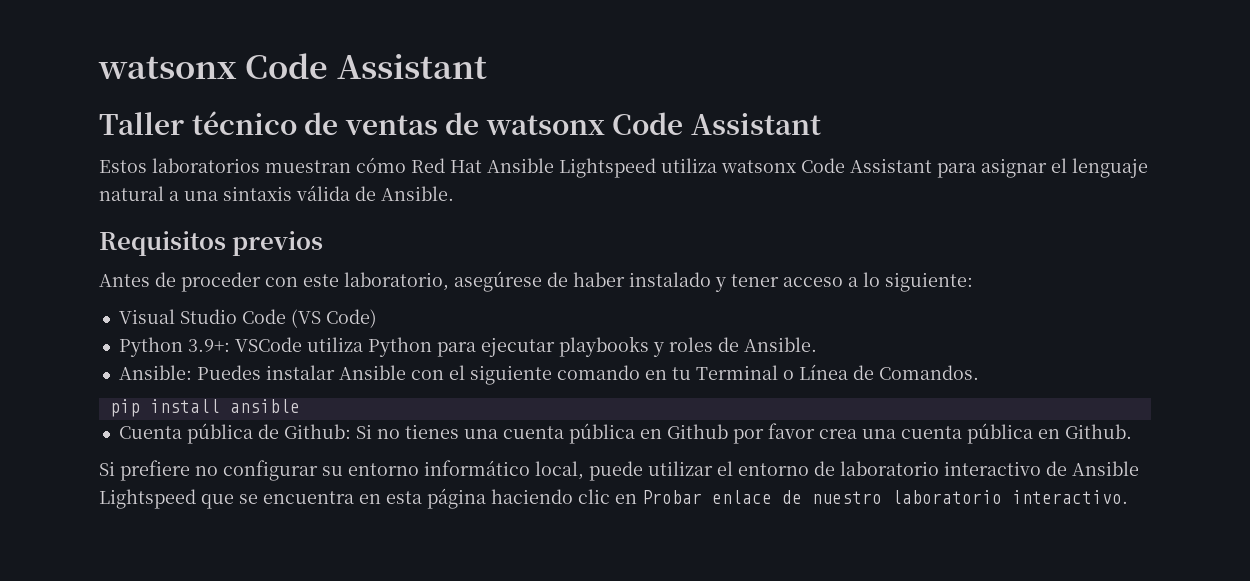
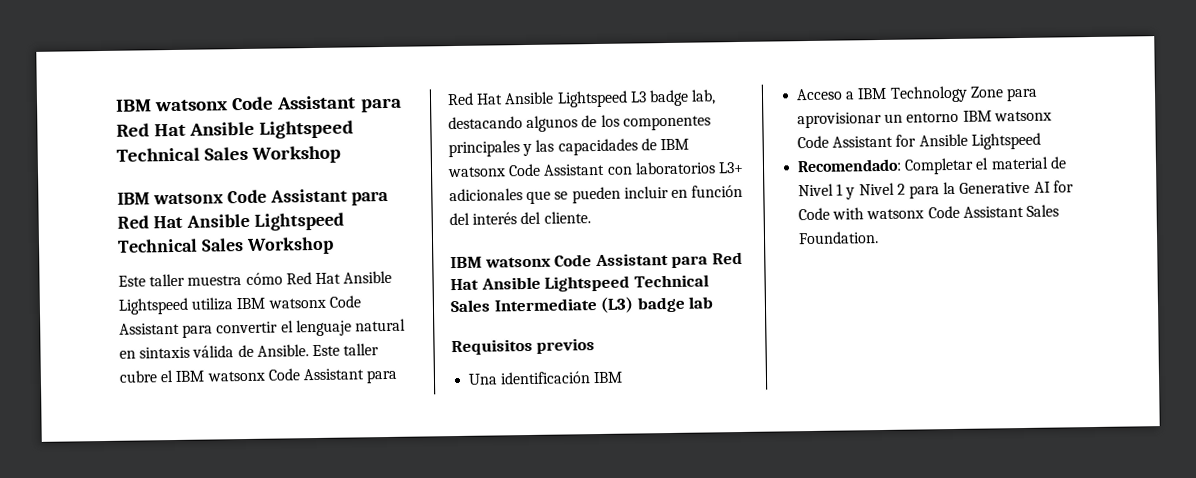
[98,53,487,79] [99,111,821,135] [99,158,351,173] watsonx Code Assistant // Taller técnico de ventas de watsonx Code Assistant // Estos laboratorios muestran -> [115,95,402,113] [116,120,355,139] [116,145,342,164] [117,188,390,206] [117,212,344,231] [117,236,334,255] [118,273,243,287] IBM watsonx Code Assistant para Red Hat Ansible Lightspeed Technical Sales Workshop // IBM watsonx Code Assistant para Red Hat Ansible Lightspeed Technical Sales Workshop // Este taller muestra
[721,158,1047,178] watsonx Code Assistant para asignar -> [236,295,361,310] [119,321,279,338] IBM watsonx Code Assistant para convertir
[169,191,218,201] a una -> [119,350,136,359] en
[99,231,324,256] [99,271,973,292] [118,309,377,328] [118,336,817,357] [118,364,979,385] [109,399,300,417] [118,423,1132,444] [99,460,1139,481] [99,488,1128,509] // Requisitos previos // Antes de proceder con este laboratorio, asegúrese de haber instalado y tener acceso a lo siguiente: // Visual Studio Code (VS Code) // Python 3.9+: VSCode utiliza Python para ejecutar playbooks y roles de Ansible. // Ansible: Puedes instalar Ansible con el siguiente comando en tu Terminal o Línea de Comandos. // pip install ansible // Cuenta pública de Github: Si no tienes una cuenta pública en Github por favor crea una cuenta pública en Github. // Si prefiere no configurar su entorno informático local, puede utilizar el entorno de laboratorio interactivo de Ansible Lightspeed que se encuentra en esta página haciendo clic en Probar enlace de nuestro laboratorio interactivo. -> [311,343,380,357] [119,368,399,384] [447,89,717,108] [448,114,711,133] [448,138,689,158] [447,161,744,178] [449,184,744,205] [449,211,591,226] [450,251,743,269] [450,274,709,292] [450,296,714,313] [451,338,596,356] [468,371,624,385] [796,85,1038,103] [797,110,1052,129] [797,132,1041,150] [797,156,1067,175] [798,180,1074,200] [798,204,1059,221] [798,231,880,245] Este taller cubre el IBM watsonx Code Assistant para Red Hat Ansible Lightspeed L3 badge lab, destacando algunos de los componentes principales y las capacidades de IBM watsonx Code Assistant con laboratorios L3+ adicionales que se pueden incluir en función del interés del cliente. // IBM watsonx Code Assistant para Red Hat Ansible Lightspeed Technical Sales Intermediate (L3) badge lab // Requisitos previos // Una identificación IBM // Acceso a IBM Technology Zone para aprovisionar un entorno IBM watsonx Code Assistant for Ansible Lightspeed // Recomendado: Completar el material de Nivel 1 y Nivel 2 para la Generative AI for Code with watsonx Code Assistant Sales Foundation.

